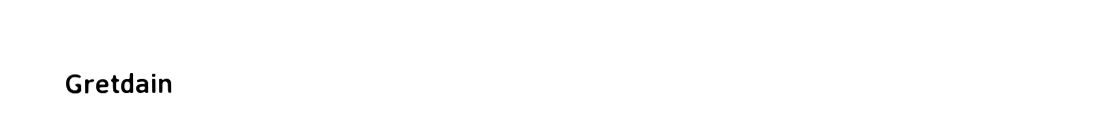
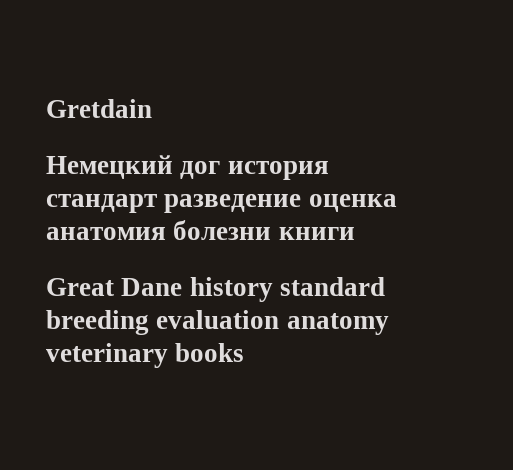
(174, 83) none -> [46,155,329,180] [46,194,397,213] [46,220,355,240] [46,277,385,302] [46,310,389,335] [46,343,245,368] // Немецкий дог история стандарт разведение оценка анатомия болезни книги // Great Dane history standard breeding evaluation anatomy veterinary books

